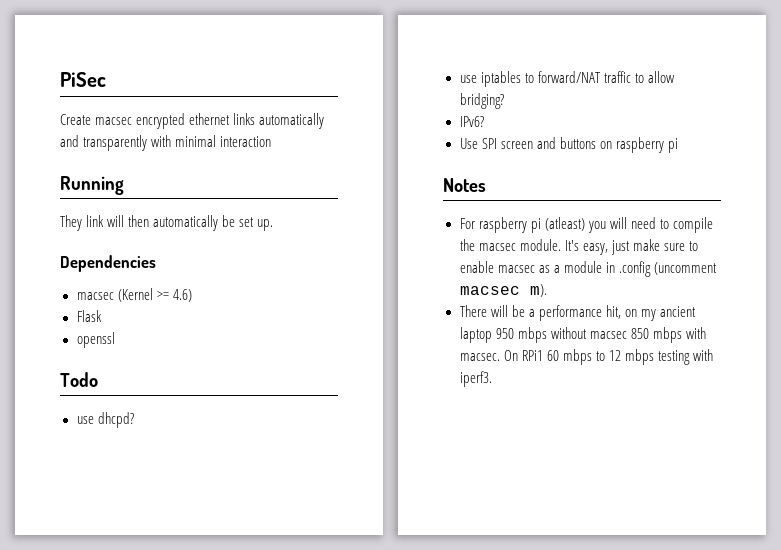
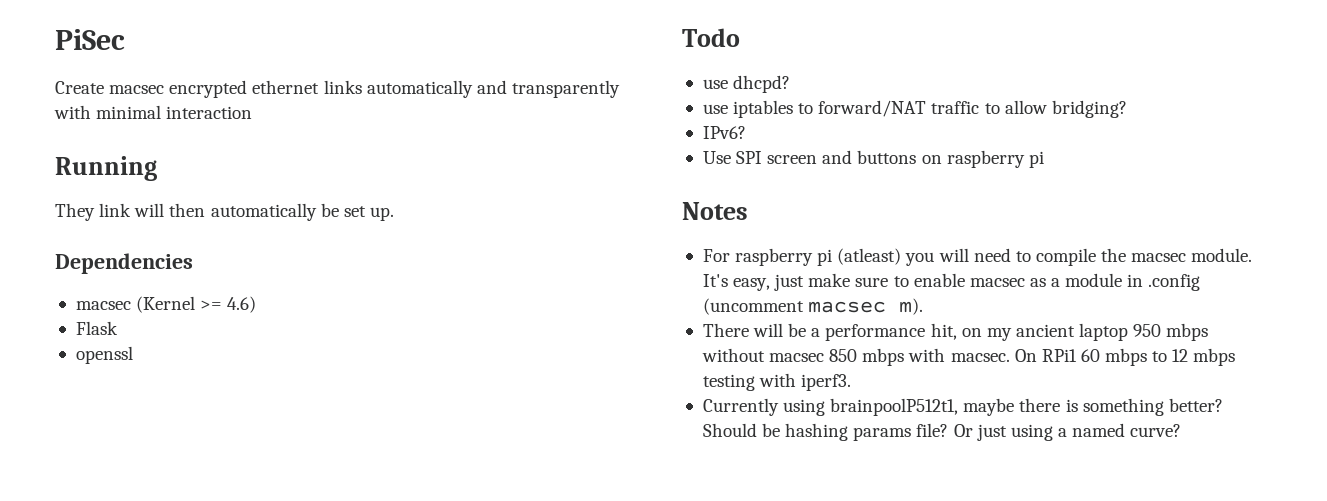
(492, 379) none -> [702,398,1223,416] [702,423,1182,441] // Currently using brainpoolP512t1, maybe there is something better? Should be hashing params file? Or just using a named curve?

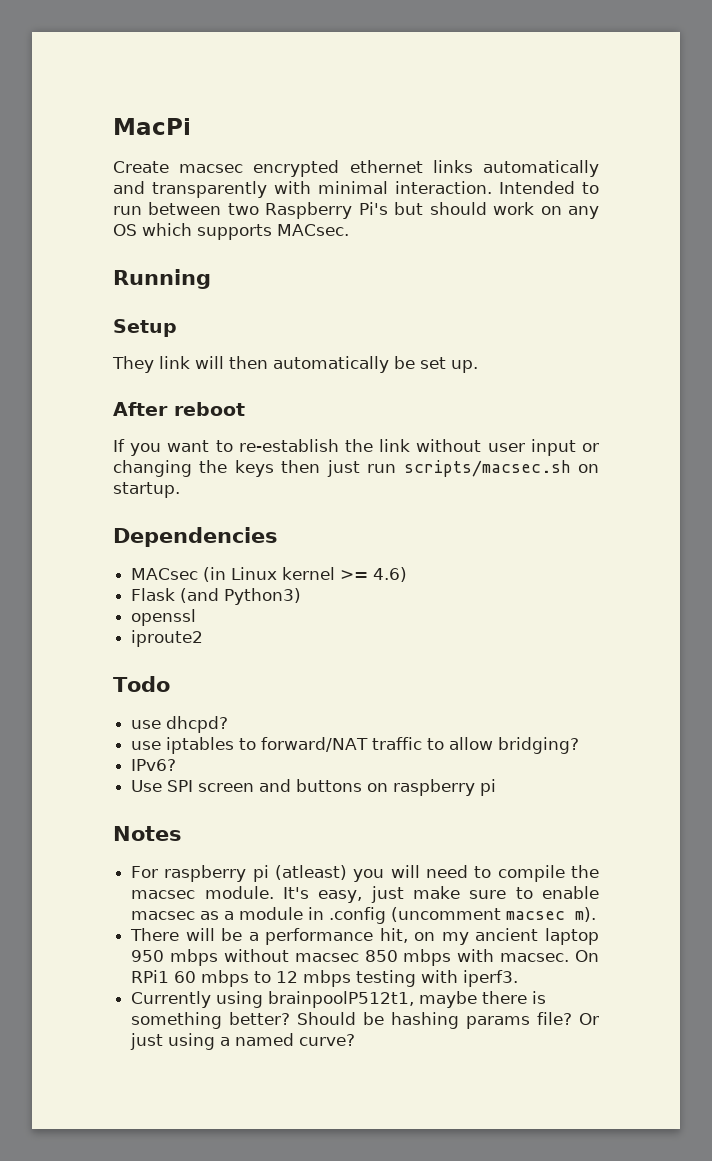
[55,29,125,50] PiSec -> [113,118,191,135] MacPi
[166,106,253,119] interaction -> [395,181,599,194] [113,202,600,219] [113,223,349,240] interaction. Intended to run between two Raspberry Pi's but should work on any OS which supports MACsec.
(157, 168) none -> [113,319,177,337] // Setup
[55,253,193,274] [75,296,196,313] Dependencies // macsec (Kernel -> [113,402,245,416] [113,439,599,456] [113,460,599,477] [113,482,180,498] [113,527,278,547] [131,567,336,582] After reboot // If you want to re-establish the link without user input or changing the keys then just run scripts/macsec.sh on startup. // Dependencies // MACsec (in Linux kernel
(118, 328) none -> [180,588,302,605] (and Python3)
(133, 355) none -> [131,630,204,647] // iproute2

